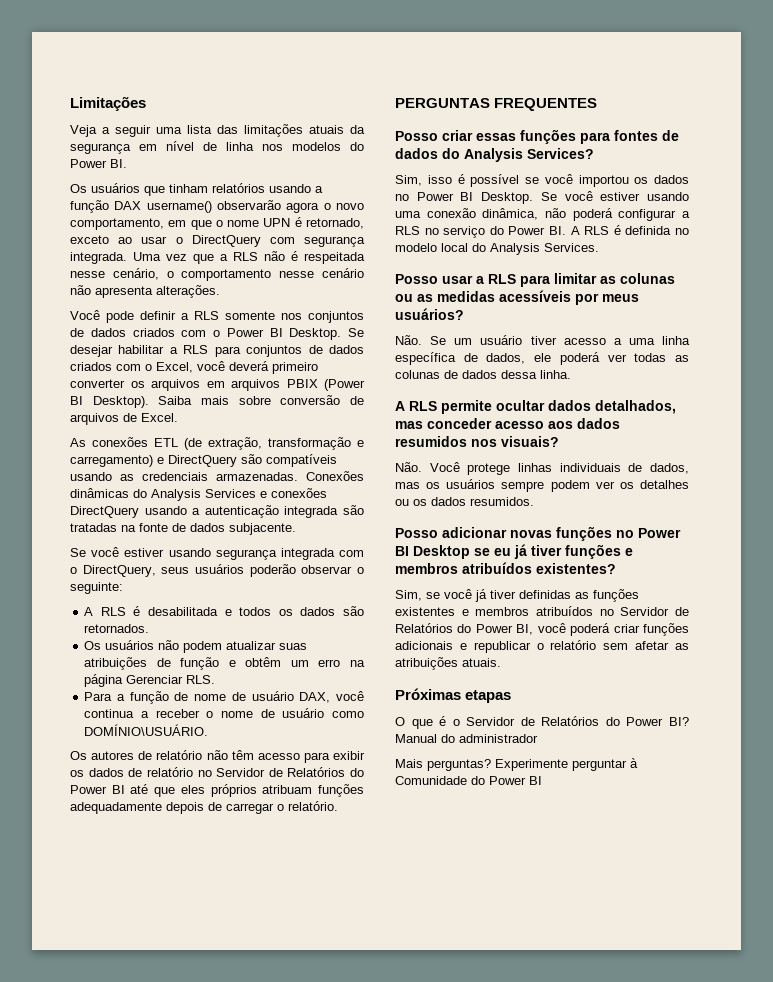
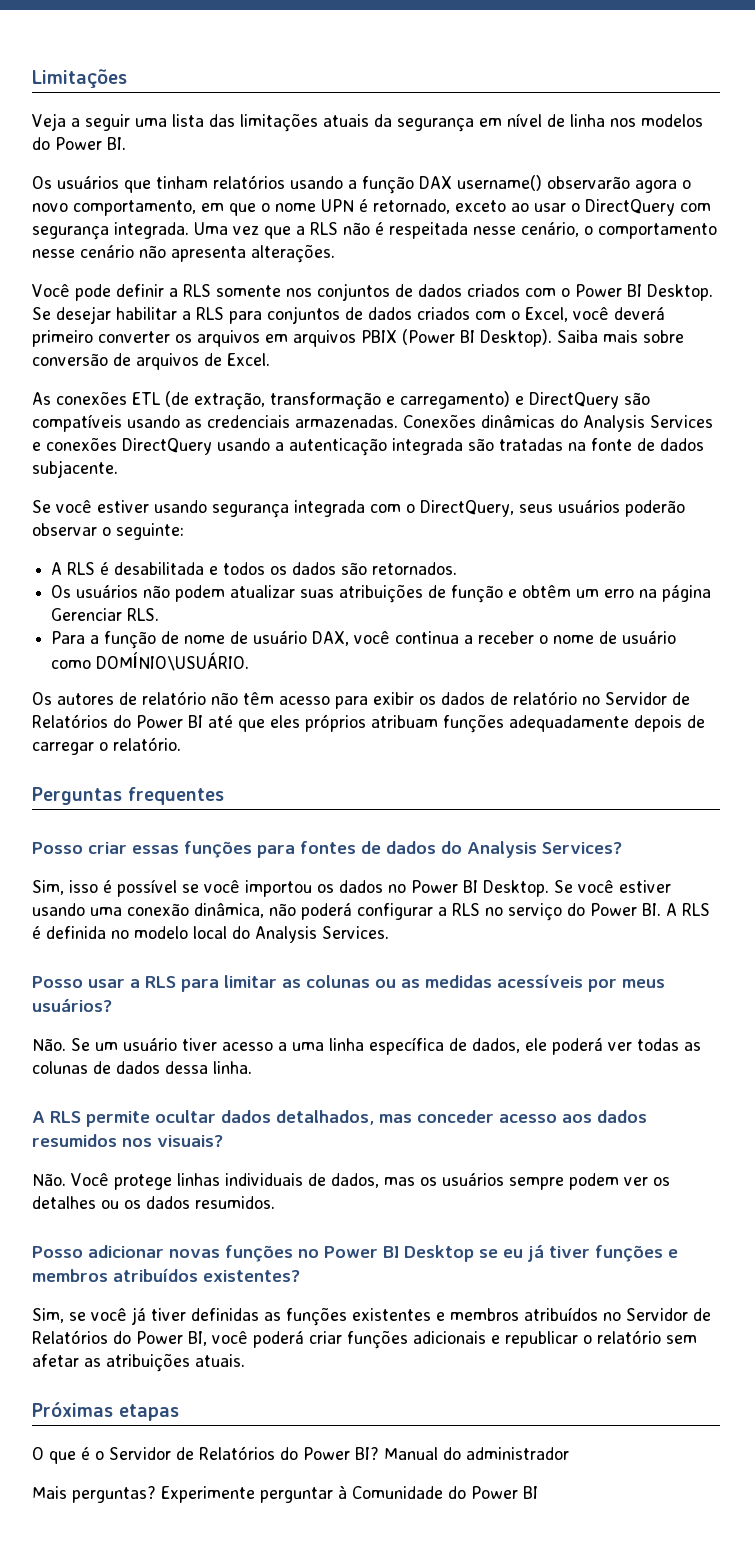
[395,98,598,111] PERGUNTAS FREQUENTES -> [32,787,224,805] Perguntas frequentes

